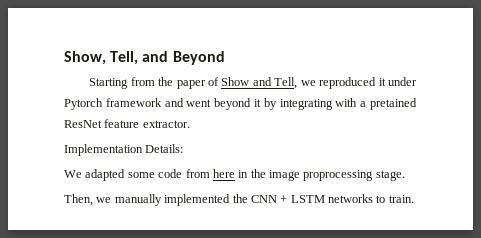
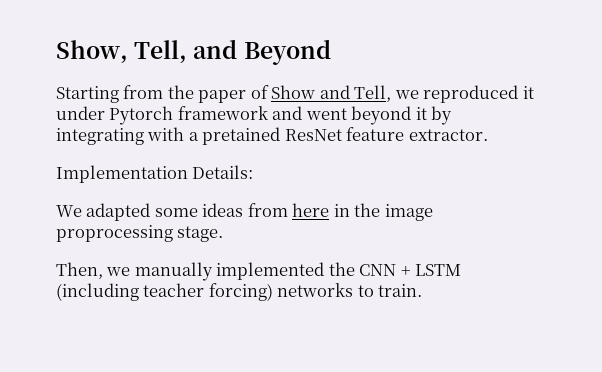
[158,169,183,178] code -> [202,203,244,217] ideas
(325, 199) none -> [56,283,273,301] (including teacher forcing)

